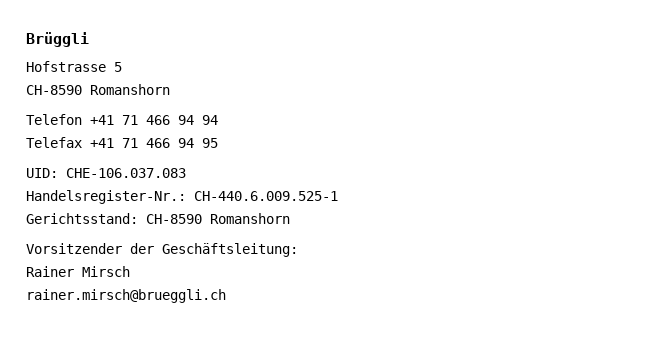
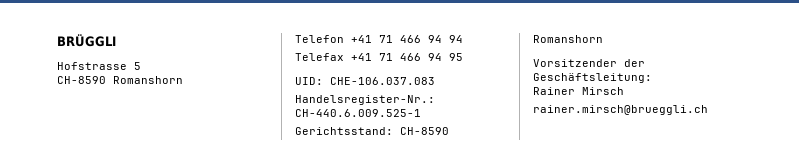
[26,32,89,47] Brüggli -> [57,34,116,47] BRÜGGLI

